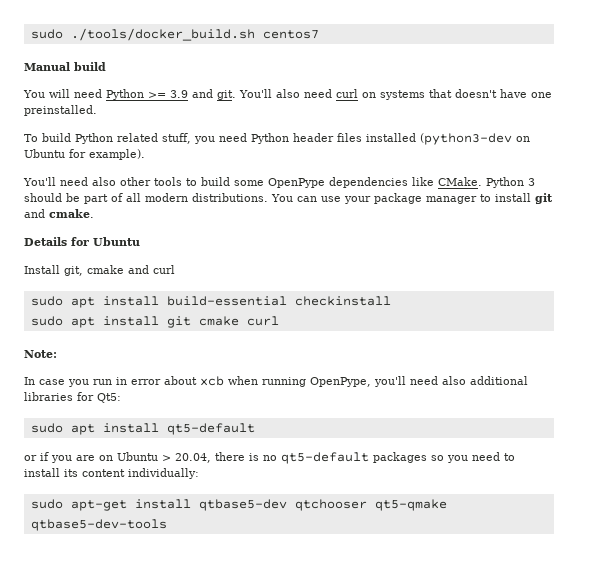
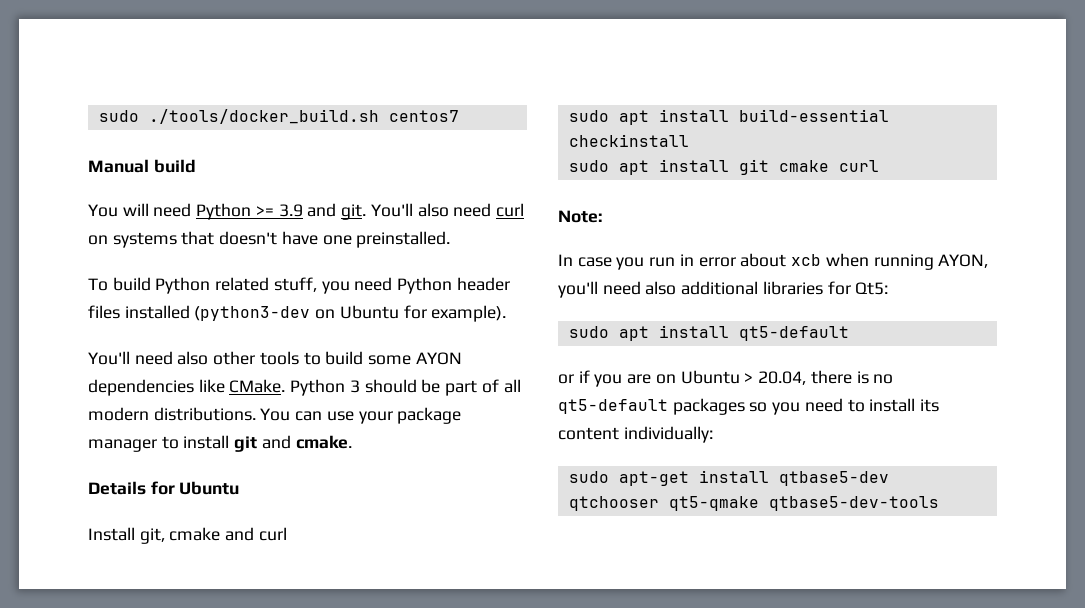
[268,178,325,188] OpenPype -> [415,352,462,365] AYON
[310,377,371,387] OpenPype, -> [938,254,989,268] AYON,

